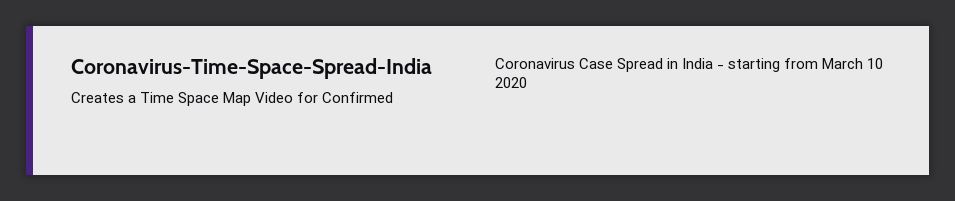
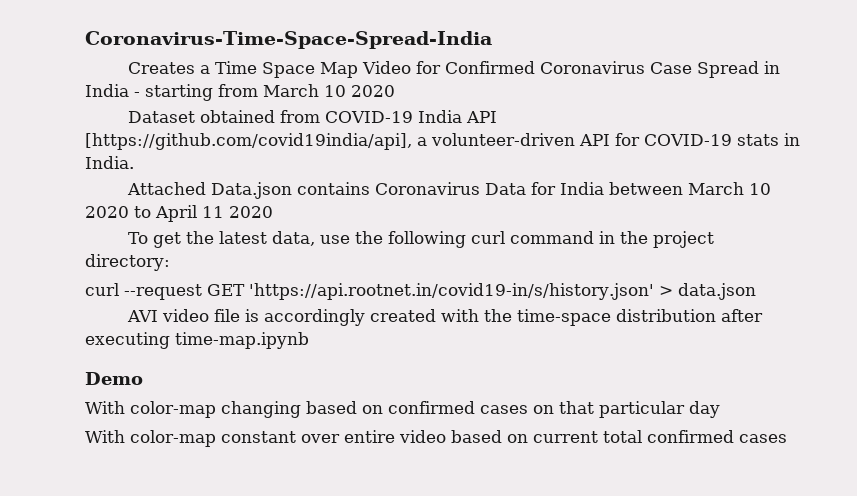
(527, 82) none -> [127,110,497,123] [85,133,800,150] [85,156,134,169] [126,182,771,199] [85,205,273,222] [127,231,715,248] [85,254,170,271] [85,283,756,300] [126,309,764,326] [85,332,309,349] [85,372,143,385] [85,401,720,418] [85,430,787,447] // Dataset obtained from COVID-19 India API [https://github.com/covid19india/api], a volunteer-driven API for COVID-19 stats in India. // Attached Data.json contains Coronavirus Data for India between March 10 2020 to April 11 2020 // To get the latest data, use the following curl command in the project directory: // curl --request GET 'https://api.rootnet.in/covid19-in/s/history.json' > data.json // AVI video file is accordingly created with the time-space distribution after executing time-map.ipynb // Demo // With color-map changing based on confirmed cases on that particular day // With color-map constant over entire video based on current total confirmed cases

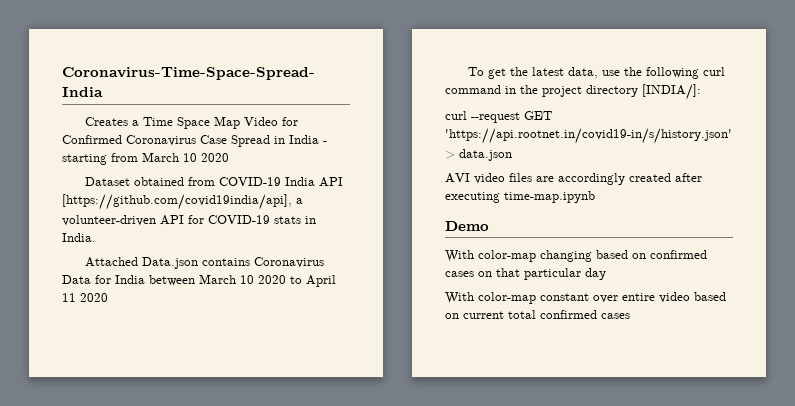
[85,254,170,271] directory: -> [586,84,701,100] directory [INDIA/]:
[214,309,717,326] file is accordingly created with the time-space distribution -> [509,173,671,185] files are accordingly created

